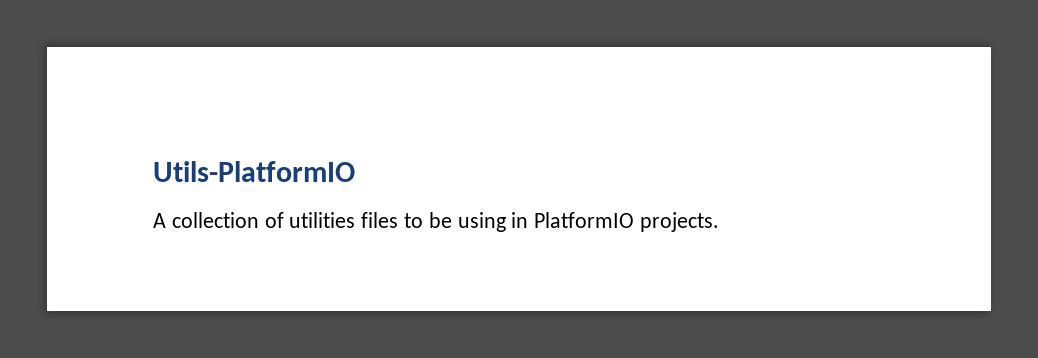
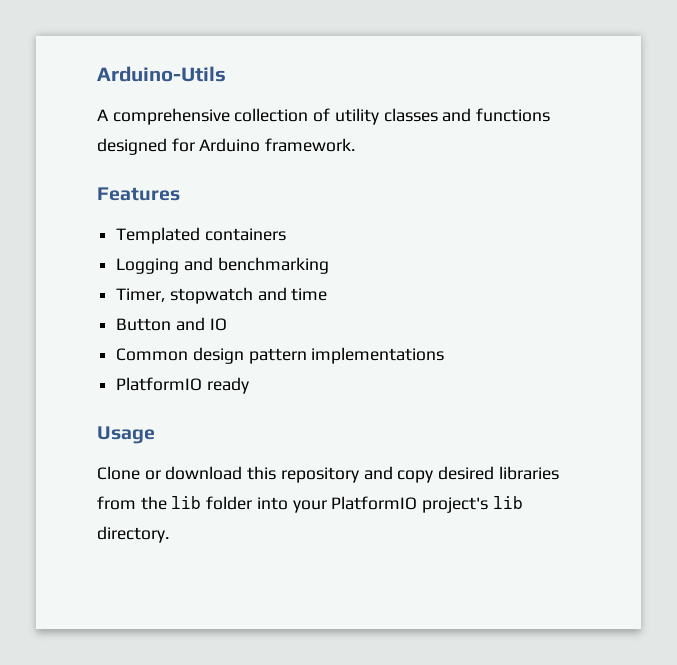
[153,161,355,182] Utils-PlatformIO -> [97,66,226,82] Arduino-Utils
(166, 220) none -> [112,108,230,125] comprehensive
[289,212,720,232] utilities files to be using in PlatformIO projects. -> [334,108,551,125] [97,138,356,155] [97,187,180,201] [116,227,286,244] [116,257,329,274] [116,287,328,304] [116,317,227,331] [116,347,445,364] [116,377,249,394] [97,426,155,444] [97,466,559,483] [97,496,523,513] [97,526,169,543] utility classes and functions designed for Arduino framework. // Features // Templated containers // Logging and benchmarking // Timer, stopwatch and time // Button and IO // Common design pattern implementations // PlatformIO ready // Usage // Clone or download this repository and copy desired libraries from the lib folder into your PlatformIO project's lib directory.

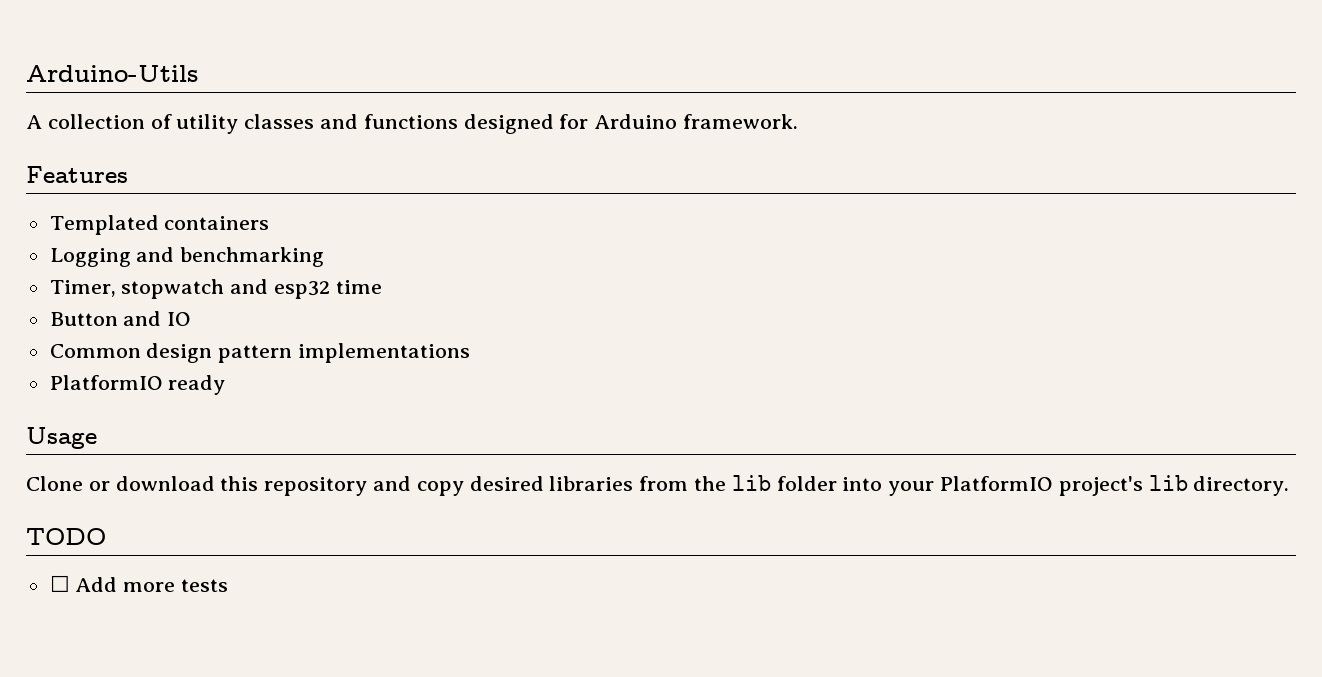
[112,108,230,125] comprehensive -> (42, 122) none
(287, 294) none -> [274,281,331,299] esp32
(169, 534) none -> [26,528,106,545] [49,575,229,592] // TODO // ☐ Add more tests

